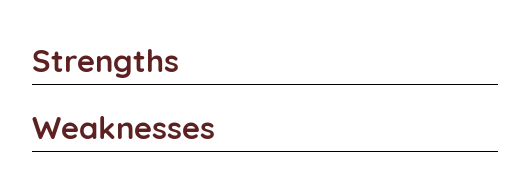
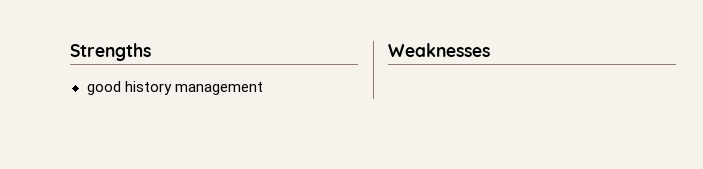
(179, 63) none -> [86,81,263,95] // good history management

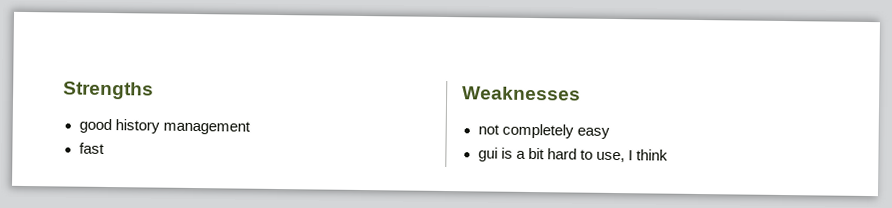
(263, 88) none -> [78,142,105,154] // fast
(490, 50) none -> [477,123,610,139] [477,147,668,163] // not completely easy // gui is a bit hard to use, I think

